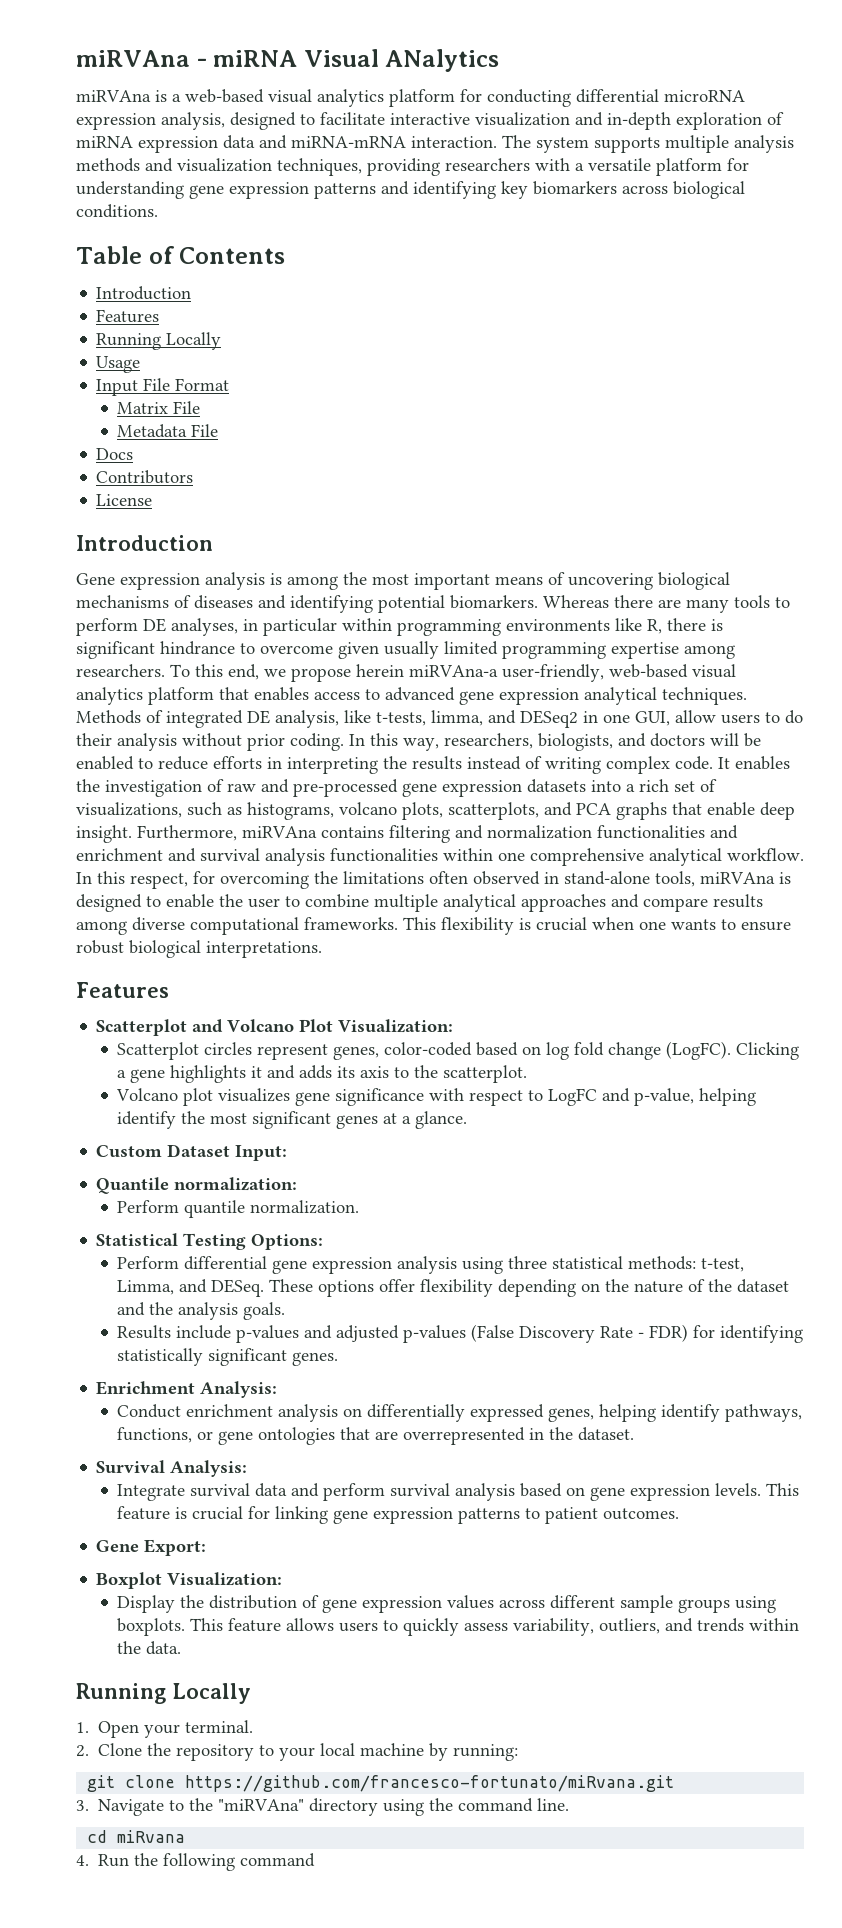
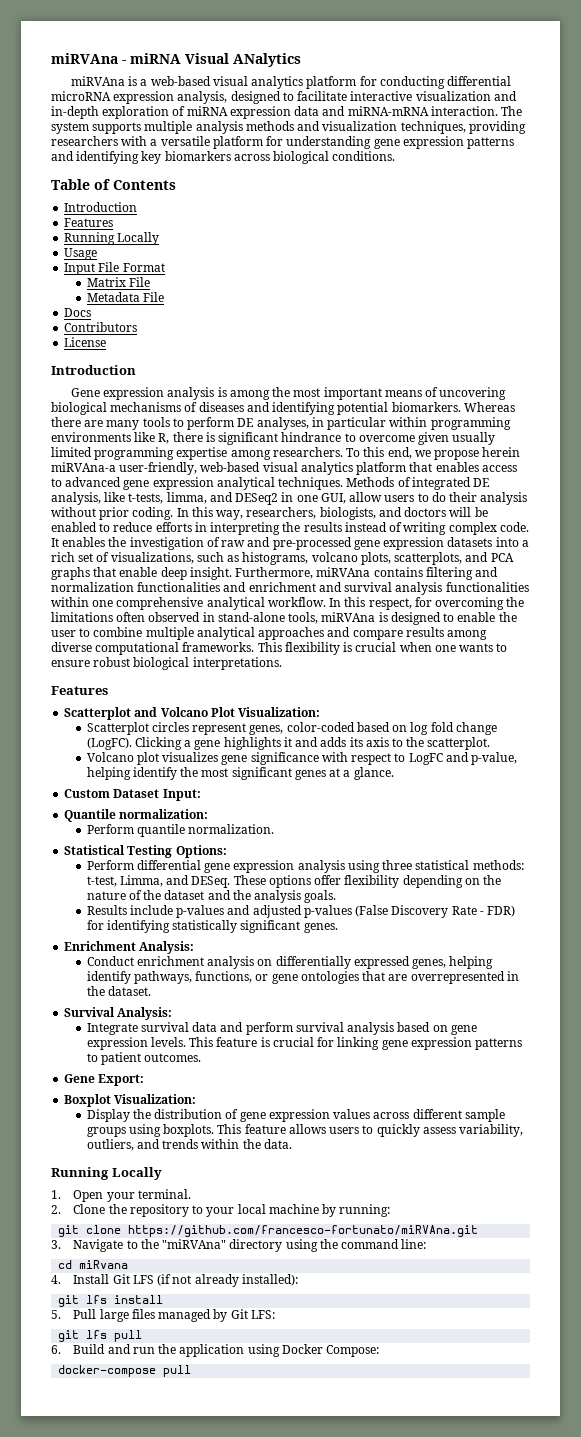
[185,1775,675,1792] https://github.com/francesco-fortunato/miRvana.git -> [128,1225,479,1237] https://github.com/francesco-fortunato/miRVAna.git
[537,1798,570,1811] line. -> [401,1239,427,1249] line:
[98,1853,316,1871] Run the following command -> [73,1274,298,1287] [58,1295,164,1307] [51,1309,275,1322] [58,1330,143,1342] [51,1344,380,1357] [58,1365,192,1377] Install Git LFS (if not already installed): // git lfs install // 5. Pull large files managed by Git LFS: // git lfs pull // 6. Build and run the application using Docker Compose: // docker-compose pull

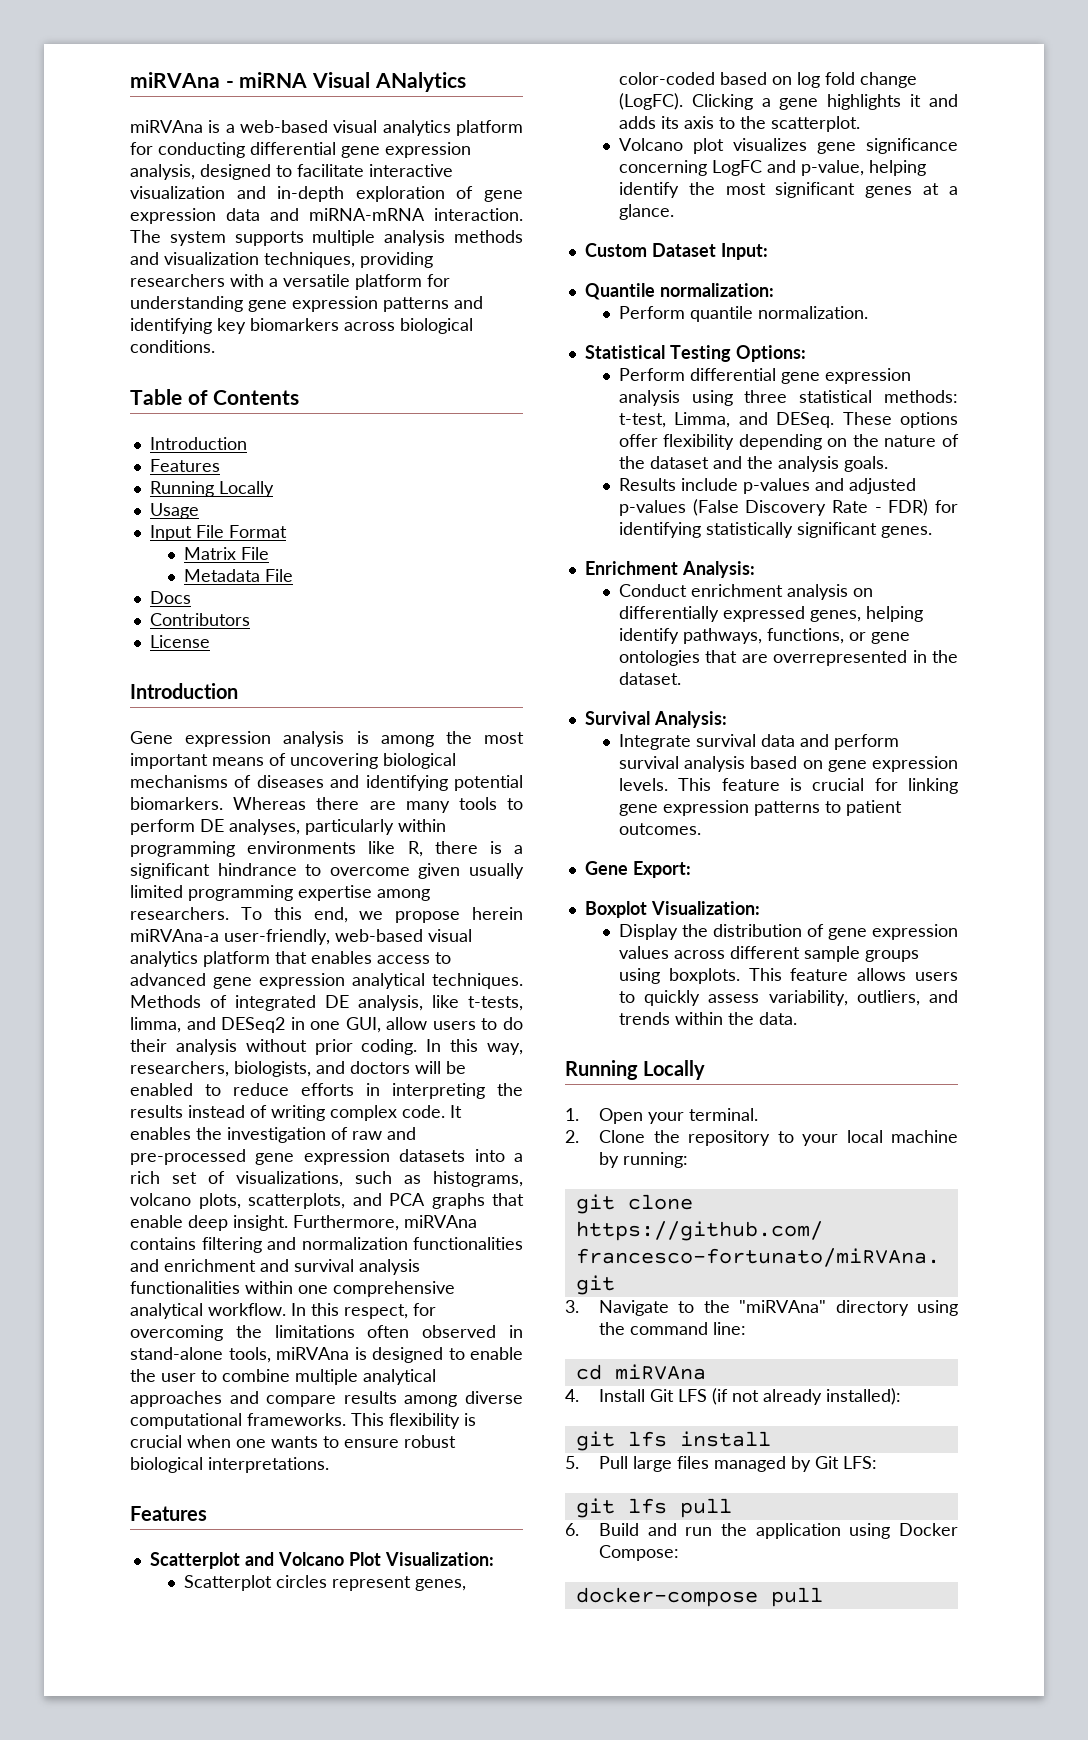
[51,91,111,101] microRNA -> [341,146,380,158] gene
[186,106,228,116] miRNA -> [484,190,523,202] gene
[311,417,387,430] in particular -> [305,819,394,835] particularly
(215, 437) none -> [514,845,524,854] a
[321,752,406,765] with respect to -> [618,160,707,176] concerning
[79,1260,129,1269] miRvana -> [614,1364,706,1380] miRVAna

